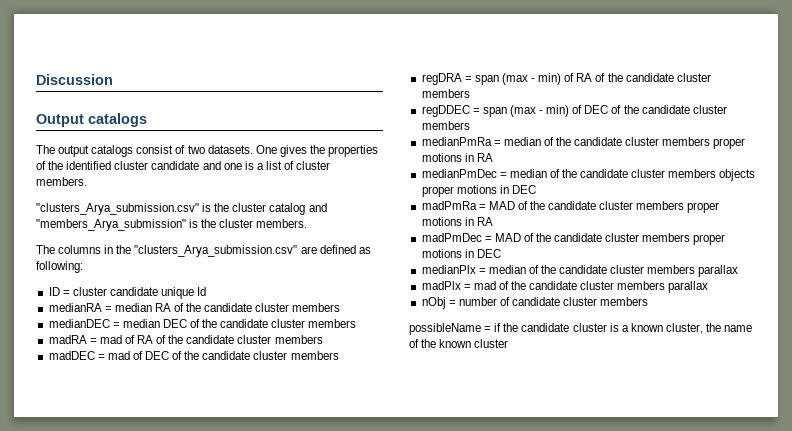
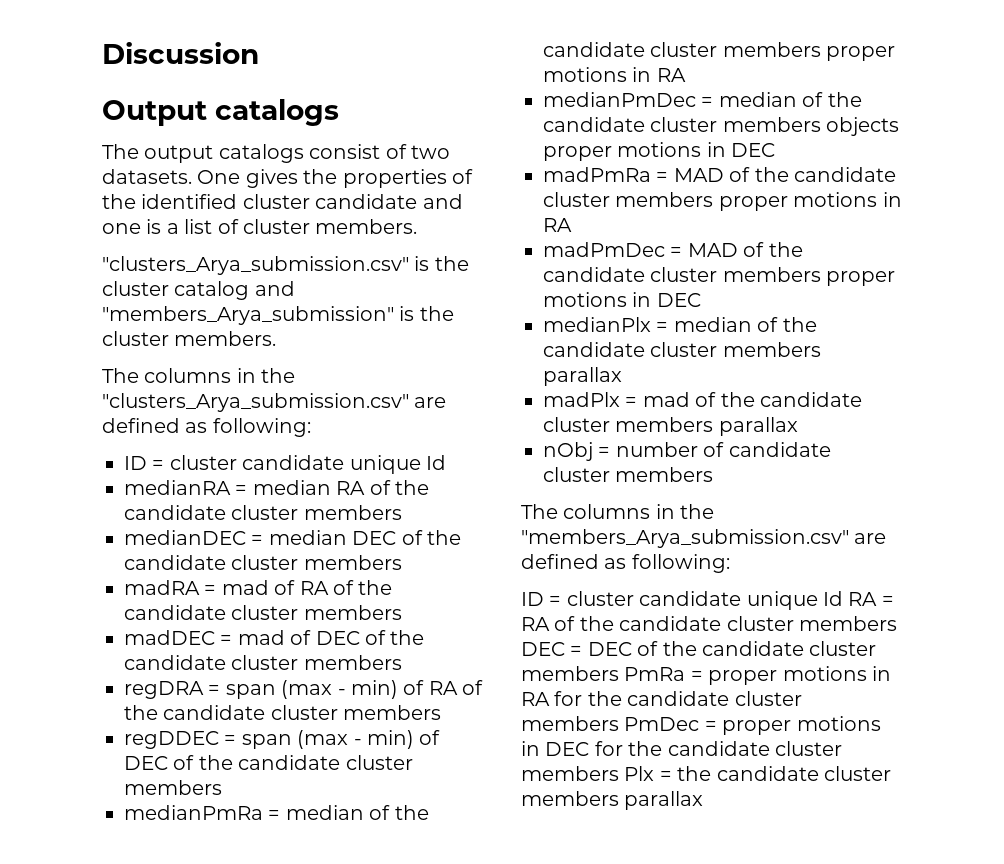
[409,323,753,335] [409,339,509,348] possibleName = if the candidate cluster is a known cluster, the name of the known cluster -> [521,504,715,519] [521,529,887,548] [521,554,730,573] [521,591,894,610] [521,616,897,631] [521,641,877,656] [521,666,891,685] [521,691,802,706] [521,716,881,735] [521,741,842,756] [521,766,891,781] [521,791,704,810] The columns in the "members_Arya_submission.csv" are defined as following: // ID = cluster candidate unique Id RA = RA of the candidate cluster members DEC = DEC of the candidate cluster members PmRa = proper motions in RA for the candidate cluster members PmDec = proper motions in DEC for the candidate cluster members Plx = the candidate cluster members parallax

